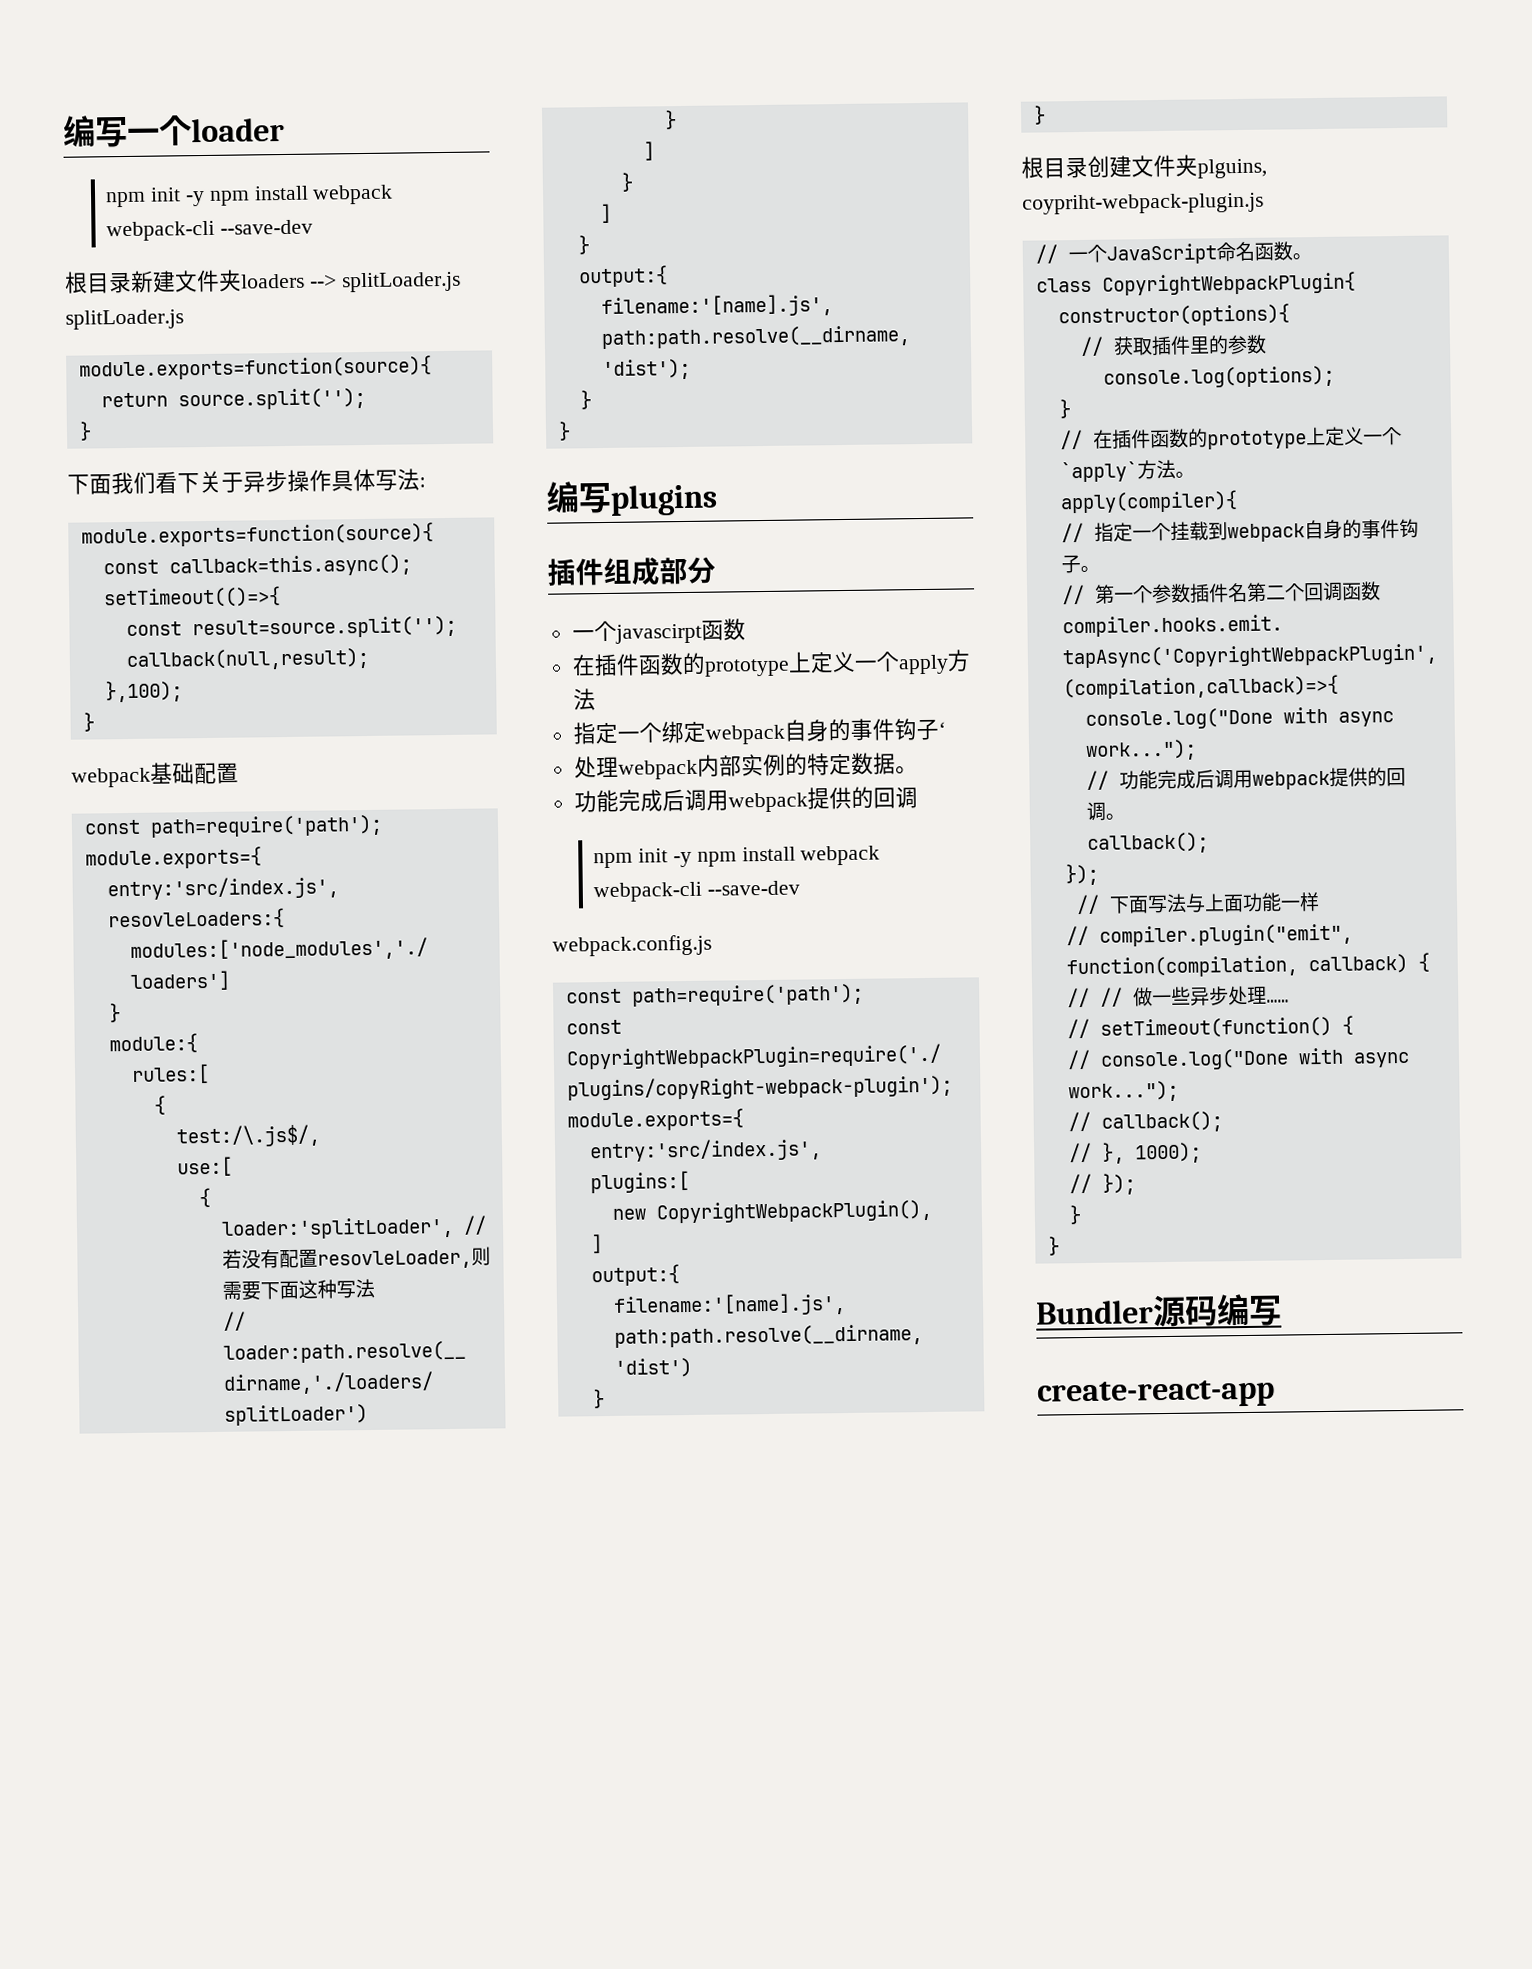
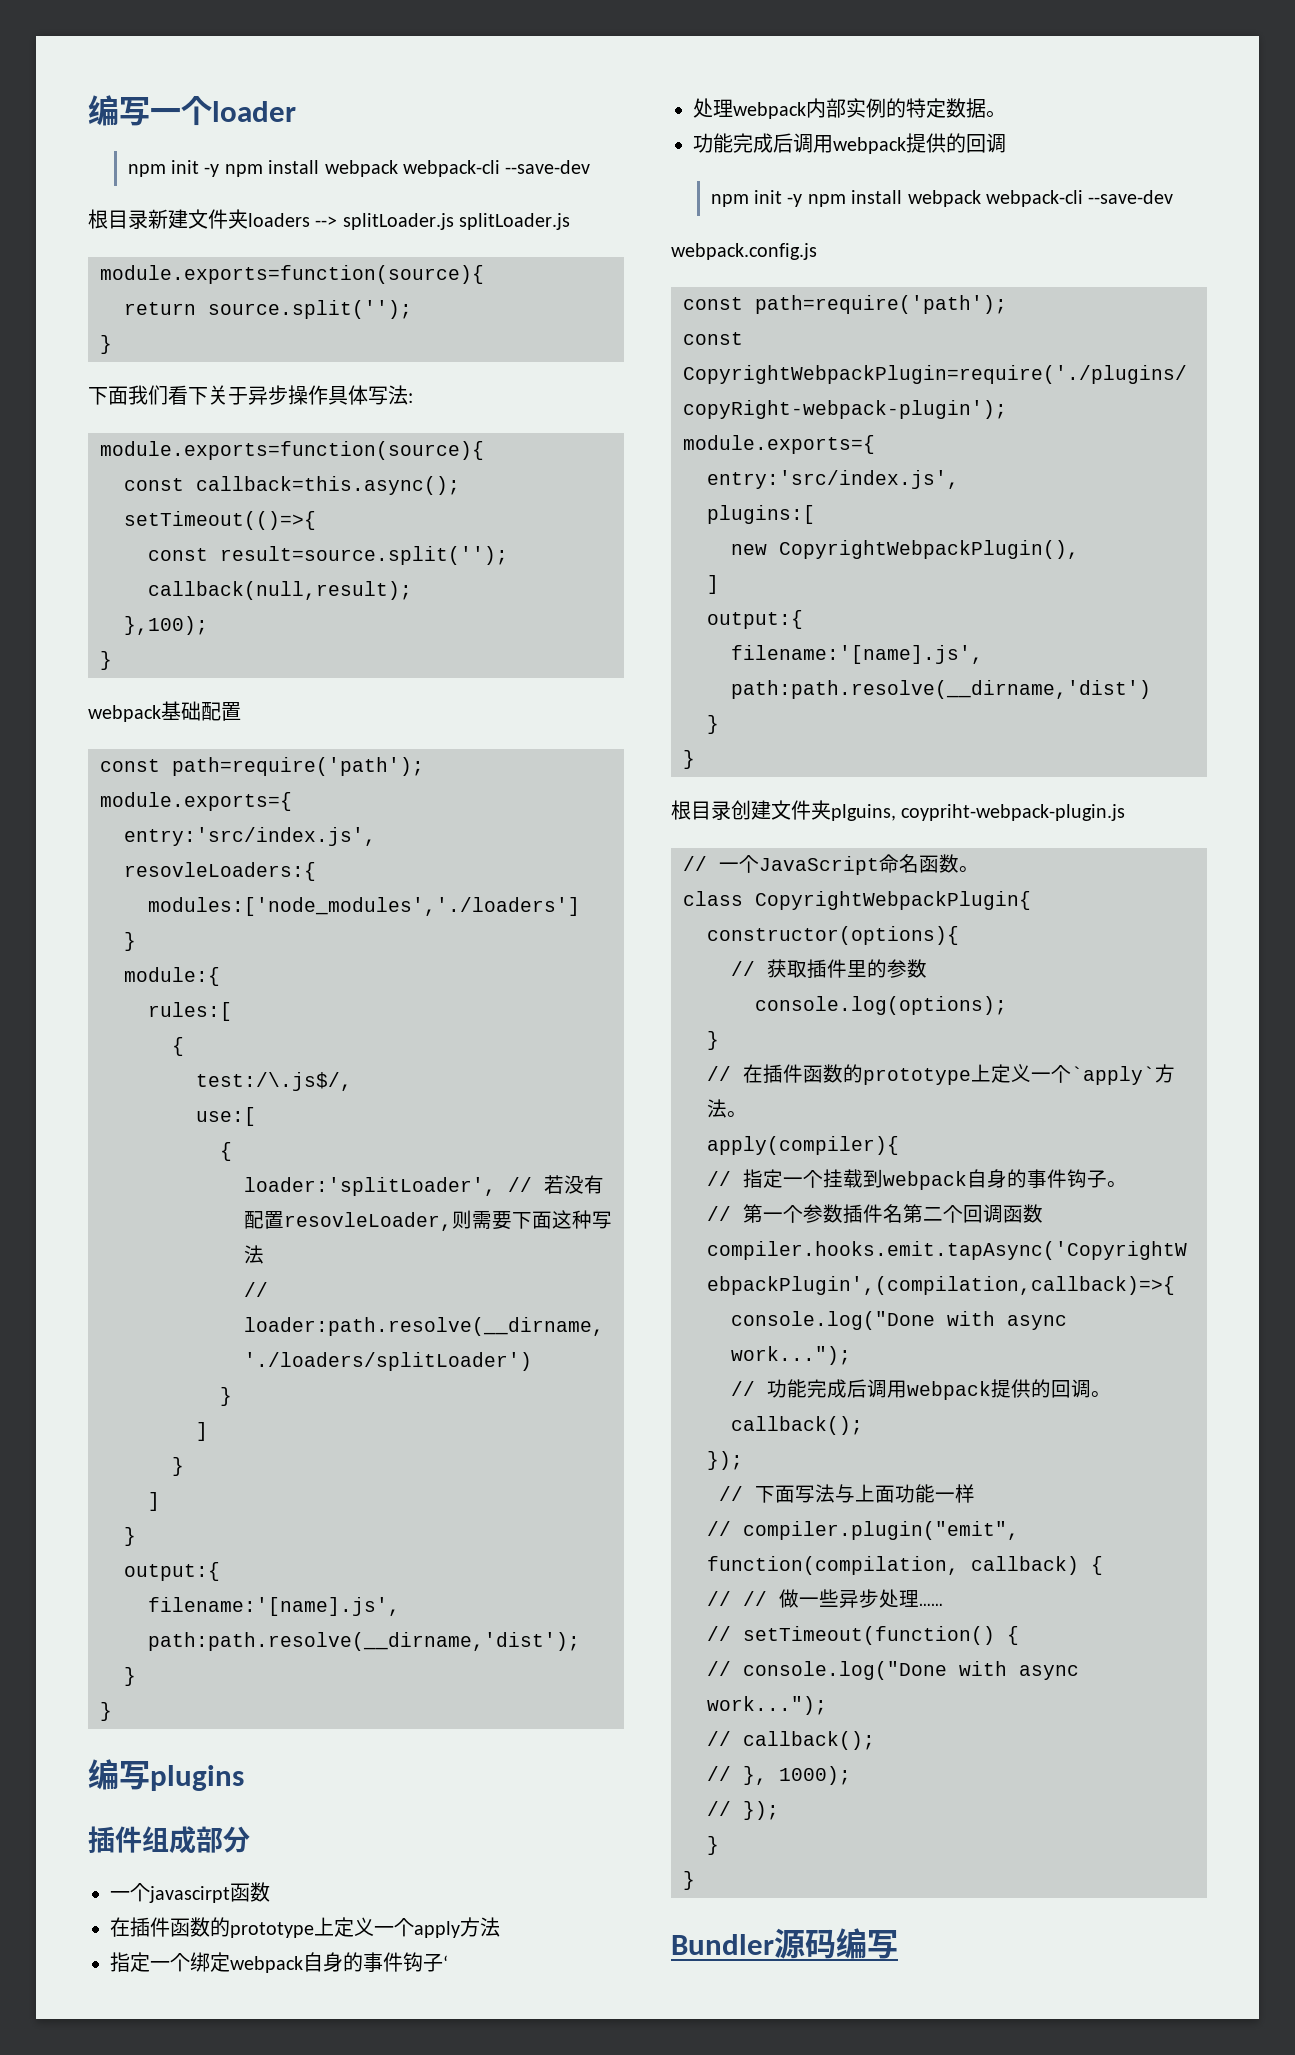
[1037,1379,1275,1409] // create-react-app -> (898, 1944) none

